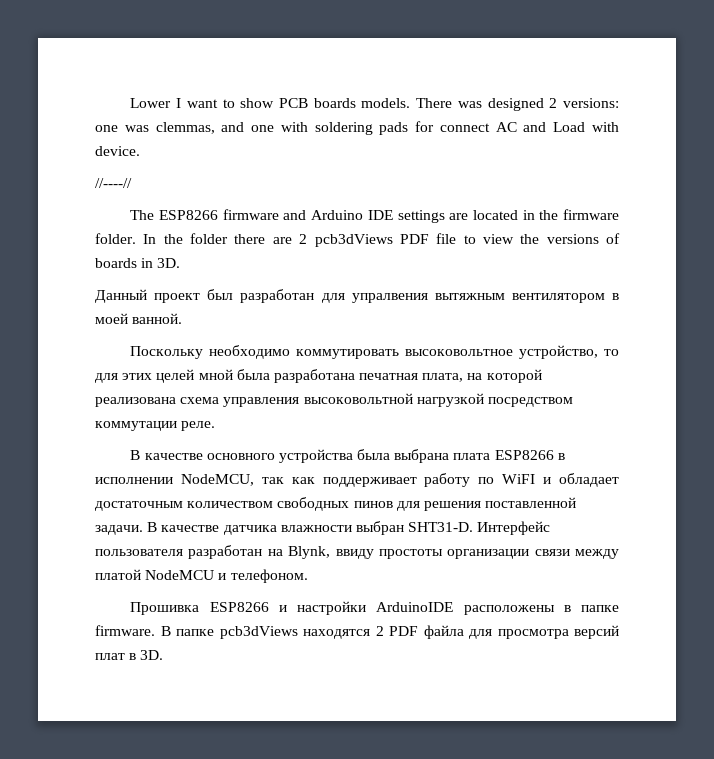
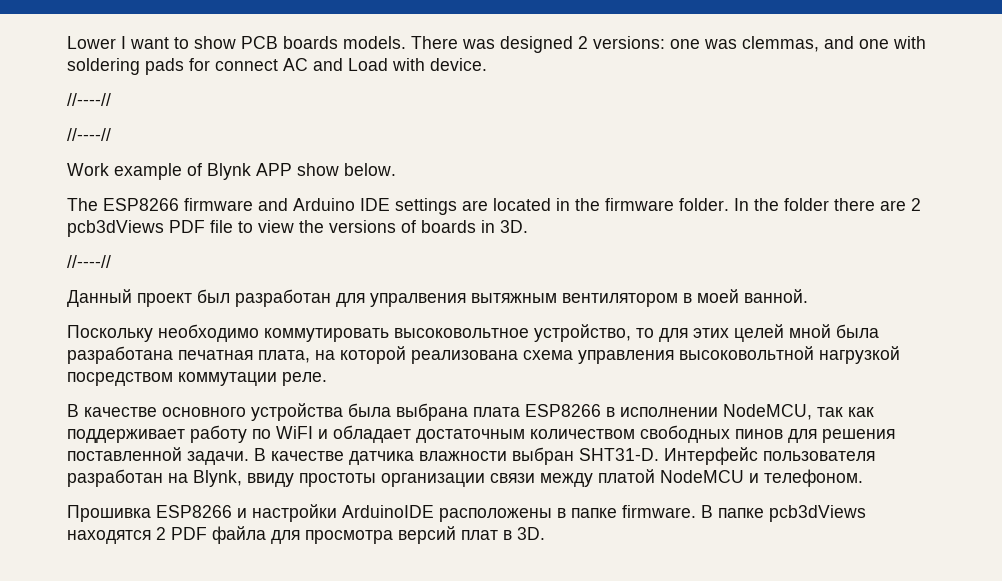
(132, 183) none -> [67,128,111,141] [67,163,396,180] // //----// // Work example of Blynk APP show below.
(181, 263) none -> [67,255,111,268] // //----//

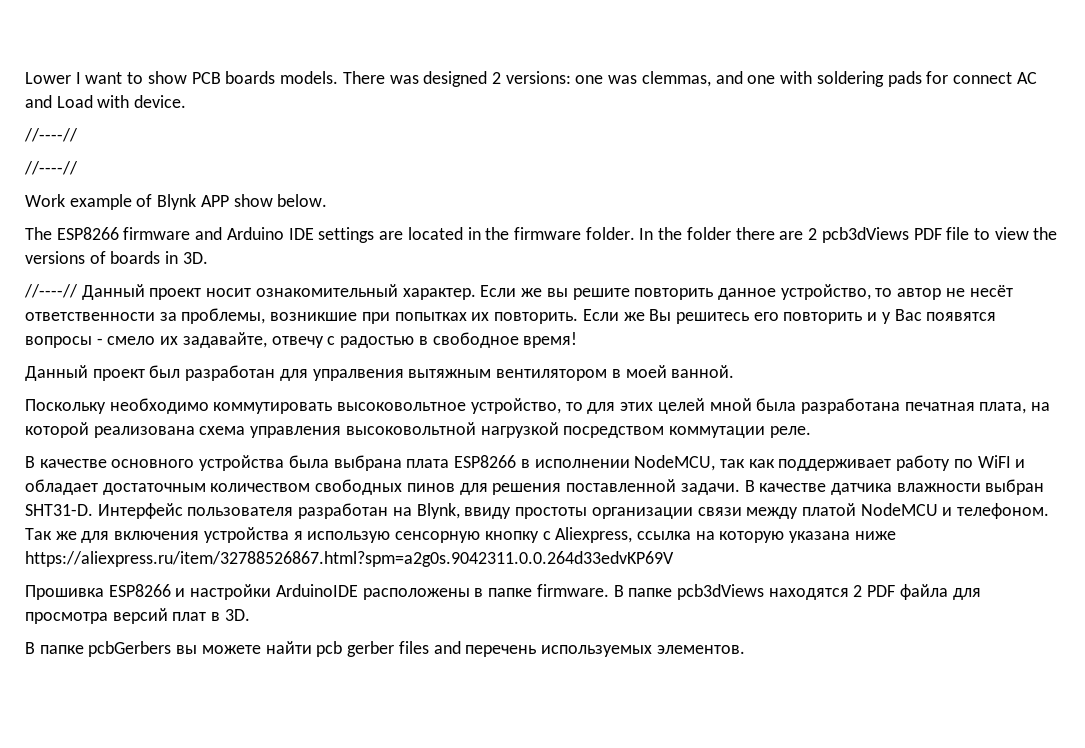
(111, 261) none -> [81,284,1013,300] [25,308,997,324] [25,332,578,348] Данный проект носит ознакомительный характер. Если же вы решите повторить данное устройство, то автор не несёт ответственности за проблемы, возникшие при попытках их повторить. Если же Вы решитесь его повторить и у Вас появятся вопросы - смело их задавайте, отвечу с радостью в свободное время!
(863, 478) none -> [25,527,896,543] [25,551,674,567] Так же для включения устройства я использую сенсорную кнопку с Aliexpress, ссылка на которую указана ниже https://aliexpress.ru/item/32788526867.html?spm=a2g0s.9042311.0.0.264d33edvKP69V
(545, 533) none -> [25,641,745,657] // В папке pcbGerbers вы можете найти pcb gerber files and перечень используемых элементов.

